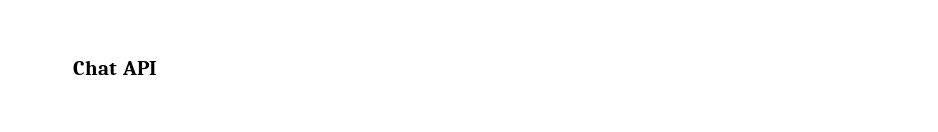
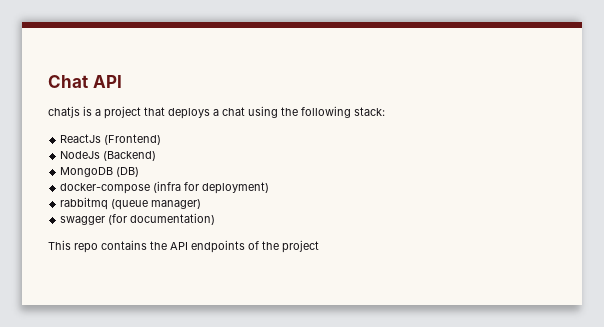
(157, 68) none -> [48,106,385,119] [60,134,162,145] [60,151,157,161] [60,167,140,177] [60,181,270,194] [60,197,202,210] [60,213,216,225] [48,240,319,253] // chatjs is a project that deploys a chat using the following stack: // ReactJs (Frontend) // NodeJs (Backend) // MongoDB (DB) // docker-compose (infra for deployment) // rabbitmq (queue manager) // swagger (for documentation) // This repo contains the API endpoints of the project

